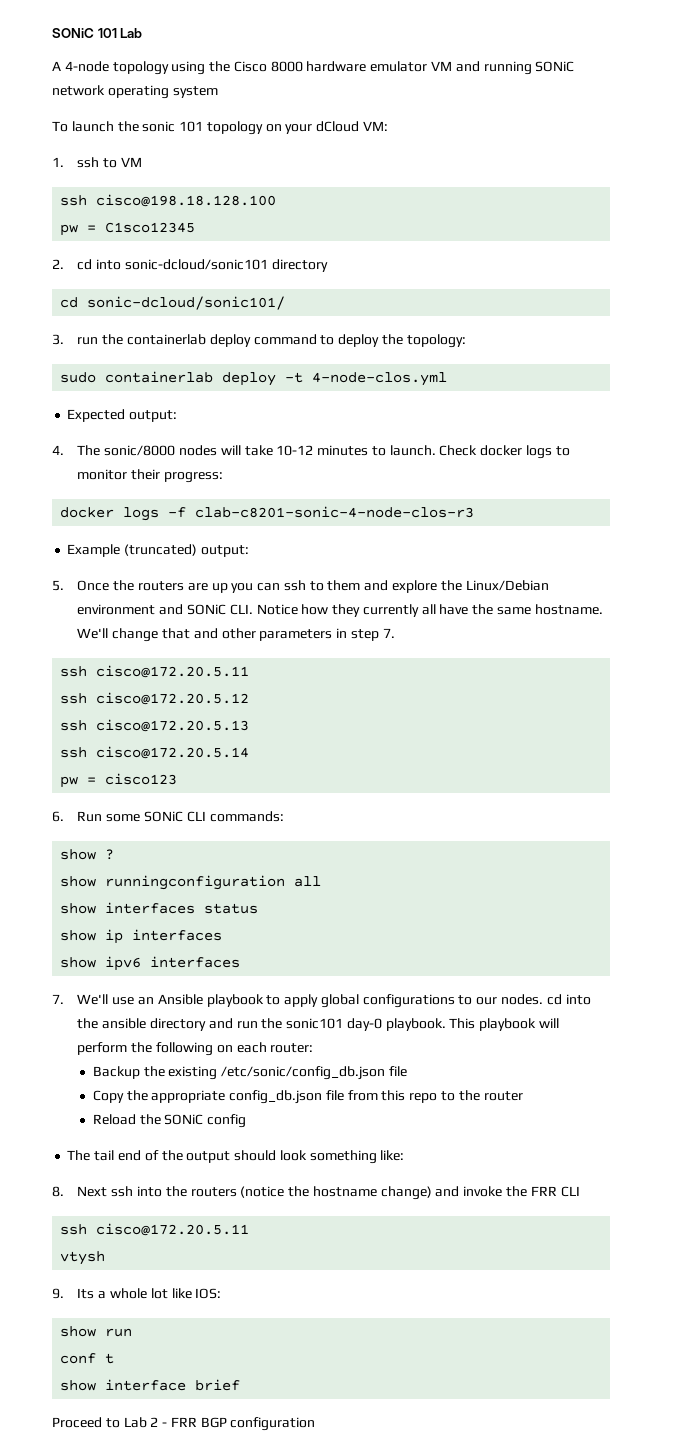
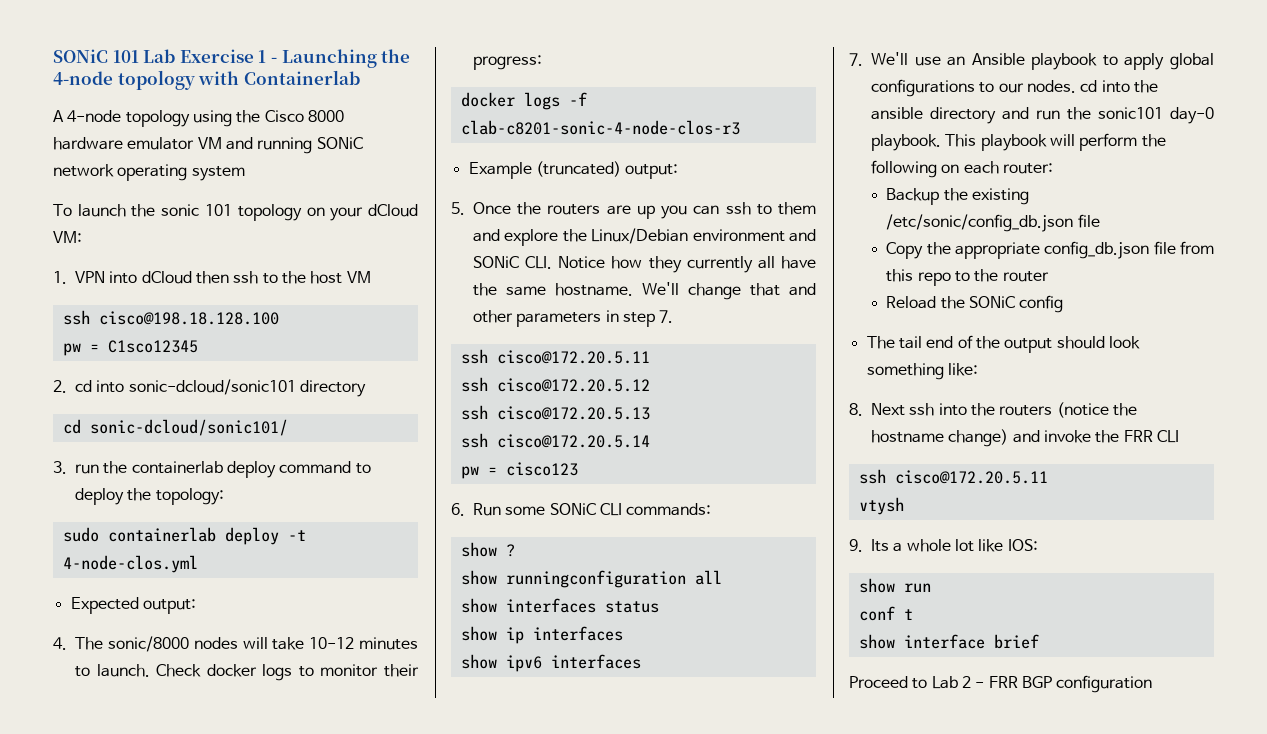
(143, 33) none -> [179,49,411,68] [53,70,360,90] Exercise 1 - Launching the 4-node topology with Containerlab
[77,157,118,168] ssh to -> [75,271,343,284] VPN into dCloud then ssh to the host

